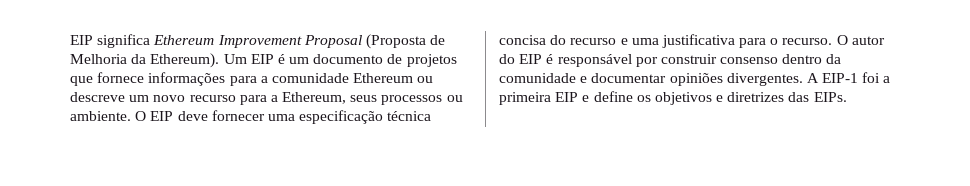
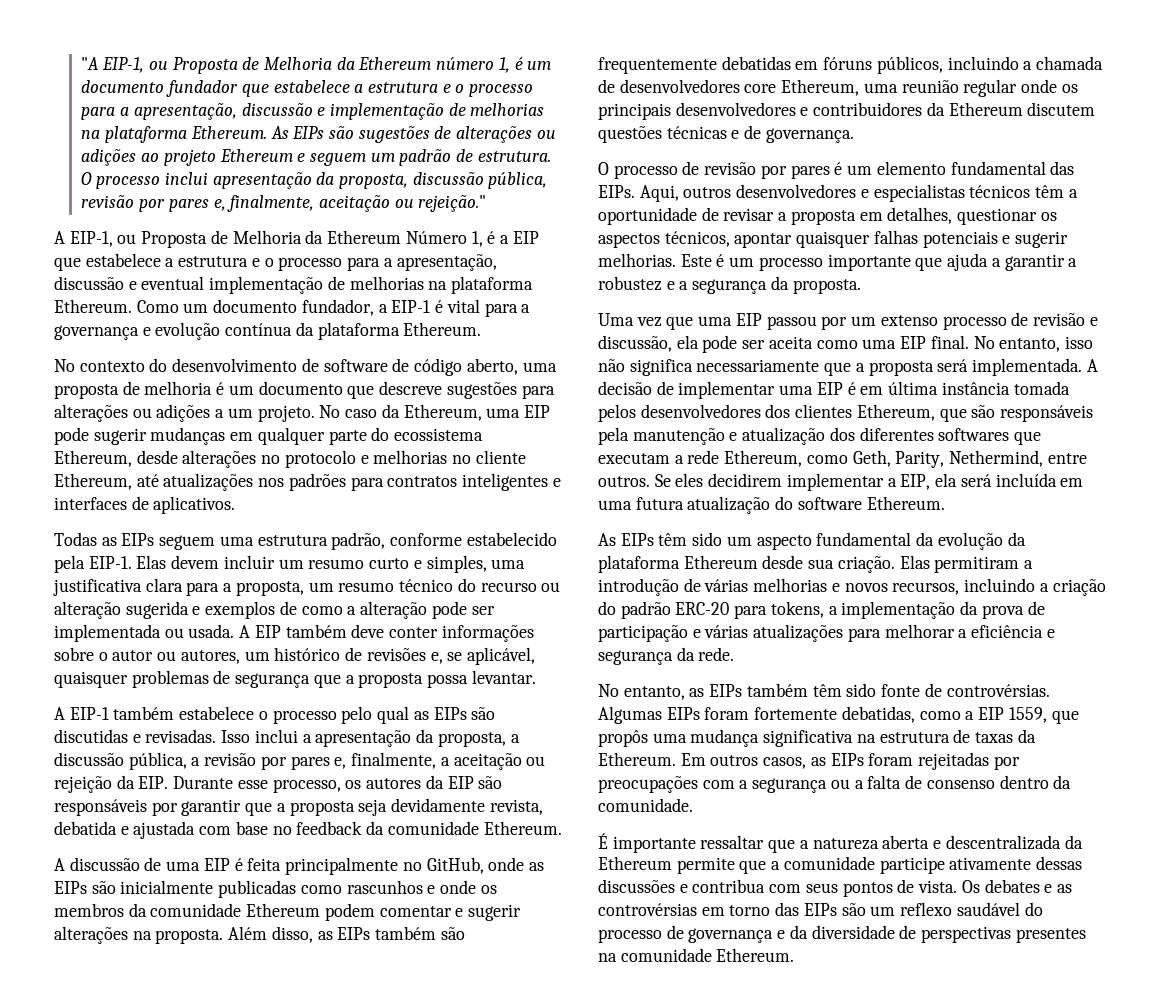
[70,34,446,49] [70,53,457,68] [70,72,434,86] [70,92,463,105] [70,110,432,124] [499,34,885,48] [499,54,842,67] [499,72,891,86] [499,91,847,105] EIP significa Ethereum Improvement Proposal (Proposta de Melhoria da Ethereum). Um EIP é um documento de projetos que fornece informações para a comunidade Ethereum ou descreve um novo recurso para a Ethereum, seus processos ou ambiente. O EIP deve fornecer uma especificação técnica concisa do recurso e uma justificativa para o recurso. O autor do EIP é responsável por construir consenso dentro da comunidade e documentar opiniões divergentes. A EIP-1 foi a primeira EIP e define os objetivos e diretrizes das EIPs. -> [81,57,552,74] [81,80,534,97] [81,102,545,120] [81,125,556,143] [81,148,551,166] [81,171,548,189] [81,194,487,212] [54,230,539,248] [54,253,497,271] [54,276,534,294] [54,299,531,317] [54,322,482,340] [54,358,557,376] [54,381,555,399] [54,404,550,422] [54,427,484,445] [54,450,526,468] [54,473,561,491] [54,496,236,514] [54,532,557,550] [54,555,526,573] [53,578,561,596] [54,601,495,619] [54,624,534,642] [54,647,535,665] [54,670,536,688] [54,706,496,724] [54,729,520,747] [54,752,546,770] [54,775,503,793] [54,798,543,816] [54,821,562,839] [54,857,544,875] [54,880,497,898] [54,903,522,921] [54,926,465,944] [598,56,1104,74] [598,79,1078,97] [598,102,1096,120] [598,125,854,143] [598,161,1075,179] [598,184,1078,202] [598,207,1057,225] [598,230,1069,248] [598,253,1078,271] [598,276,861,294] [598,312,1098,330] [598,335,1093,353] [598,358,1098,376] [598,381,1070,399] [598,404,1094,422] [598,427,1042,445] [598,450,1087,468] [598,473,1084,491] [598,496,945,514] [598,532,1026,550] [598,555,1034,573] [598,578,1106,596] [598,601,1045,619] [598,624,1055,642] [598,647,735,665] [598,683,1050,700] [598,706,1079,724] [598,729,1036,747] [598,752,1020,770] [598,775,1072,793] [598,798,693,812] [598,833,1083,853] [598,856,1083,874] [598,879,1072,897] [598,902,1043,916] [598,925,1086,943] [598,948,795,962] "A EIP-1, ou Proposta de Melhoria da Ethereum número 1, é um documento fundador que estabelece a estrutura e o processo para a apresentação, discussão e implementação de melhorias na plataforma Ethereum. As EIPs são sugestões de alterações ou adições ao projeto Ethereum e seguem um padrão de estrutura. O processo inclui apresentação da proposta, discussão pública, revisão por pares e, finalmente, aceitação ou rejeição." // A EIP-1, ou Proposta de Melhoria da Ethereum Número 1, é a EIP que estabelece a estrutura e o processo para a apresentação, discussão e eventual implementação de melhorias na plataforma Ethereum. Como um documento fundador, a EIP-1 é vital para a governança e evolução contínua da plataforma Ethereum. // No contexto do desenvolvimento de software de código aberto, uma proposta de melhoria é um documento que descreve sugestões para alterações ou adições a um projeto. No caso da Ethereum, uma EIP pode sugerir mudanças em qualquer parte do ecossistema Ethereum, desde alterações no protocolo e melhorias no cliente Ethereum, até atualizações nos padrões para contratos inteligentes e interfaces de aplicativos. // Todas as EIPs seguem uma estrutura padrão, conforme estabelecido pela EIP-1. Elas devem incluir um resumo curto e simples, uma justificativa clara para a proposta, um resumo técnico do recurso ou alteração sugerida e exemplos de como a alteração pode ser implementada ou usada. A EIP também deve conter informações sobre o autor ou autores, um histórico de revisões e, se aplicável, quaisquer problemas de segurança que a proposta possa levantar. // A EIP-1 também estabelece o processo pelo qual as EIPs são discutidas e revisadas. Isso inclui a apresentação da proposta, a discussão pública, a revisão por pares e, finalmente, a aceitação ou rejeição da EIP. Durante esse processo, os autores da EIP são responsáveis por garantir que a proposta seja devidamente revista, debatida e ajustada com base no feedback da comunidade Ethereum. // A discussão de uma EIP é feita principalmente no GitHub, onde as EIPs são inicialmente publicadas como rascunhos e onde os membros da comunidade Ethereum podem comentar e sugerir alterações na proposta. Além disso, as EIPs também são frequentemente debatidas em fóruns públicos, incluindo a chamada de desenvolvedores core Ethereum, uma reunião regular onde os principais desenvolvedores e contribuidores da Ethereum discutem questões técnicas e de governança. // O processo de revisão por pares é um elemento fundamental das EIPs. Aqui, outros desenvolvedores e especialistas técnicos têm a oportunidade de revisar a proposta em detalhes, questionar os aspectos técnicos, apontar quaisquer falhas potenciais e sugerir melhorias. Este é um processo importante que ajuda a garantir a robustez e a segurança da proposta. // Uma vez que uma EIP passou por um extenso processo de revisão e discussão, ela pode ser aceita como uma EIP final. No entanto, isso não significa necessariamente que a proposta será implementada. A decisão de implementar uma EIP é em última instância tomada pelos desenvolvedores dos clientes Ethereum, que são responsáveis pela manutenção e atualização dos diferentes softwares que executam a rede Ethereum, como Geth, Parity, Nethermind, entre outros. Se eles decidirem implementar a EIP, ela será incluída em uma futura atualização do software Ethereum. // As EIPs têm sido um aspecto fundamental da evolução da plataforma Ethereum desde sua criação. Elas permitiram a introdução de várias melhorias e novos recursos, incluindo a criação do padrão ERC-20 para tokens, a implementação da prova de participação e várias atualizações para melhorar a eficiência e segurança da rede. // No entanto, as EIPs também têm sido fonte de controvérsias. Algumas EIPs foram fortemente debatidas, como a EIP 1559, que propôs uma mudança significativa na estrutura de taxas da Ethereum. Em outros casos, as EIPs foram rejeitadas por preocupações com a segurança ou a falta de consenso dentro da comunidade. // É importante ressaltar que a natureza aberta e descentralizada da Ethereum permite que a comunidade participe ativamente dessas discussões e contribua com seus pontos de vista. Os debates e as controvérsias em torno das EIPs são um reflexo saudável do processo de governança e da diversidade de perspectivas presentes na comunidade Ethereum.

